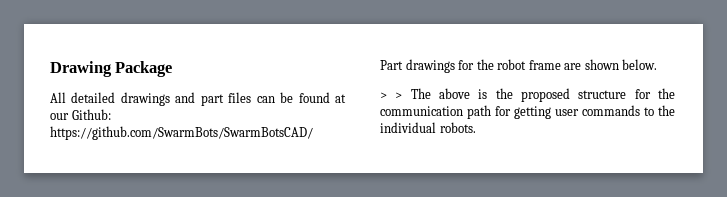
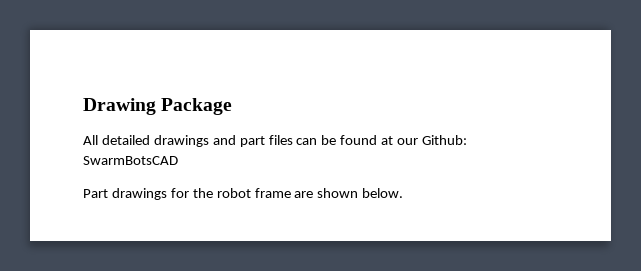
[50,126,313,140] https://github.com/SwarmBots/SwarmBotsCAD/ -> [83,156,178,165] SwarmBotsCAD
[380,88,675,102] [380,105,675,119] [380,122,476,133] // > > The above is the proposed structure for the communication path for getting user commands to the individual robots. -> (404, 193) none

